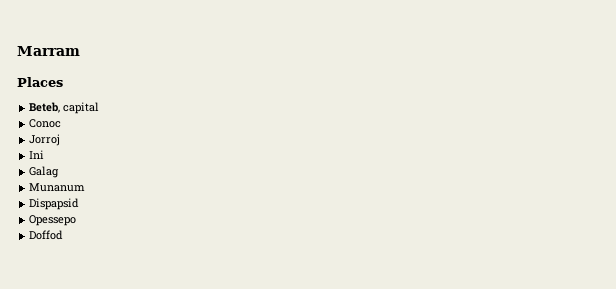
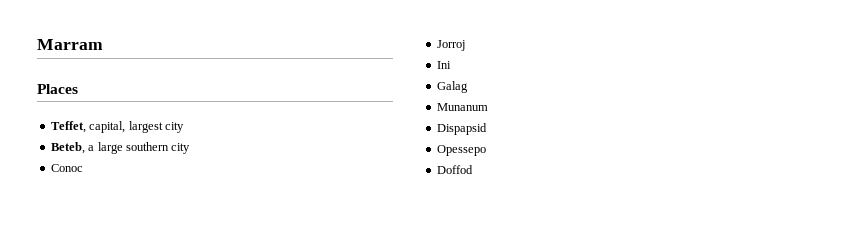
[29,102,100,114] Beteb, capital -> [50,121,184,133] [50,142,191,154] Teffet, capital, largest city // Beteb, a large southern city

